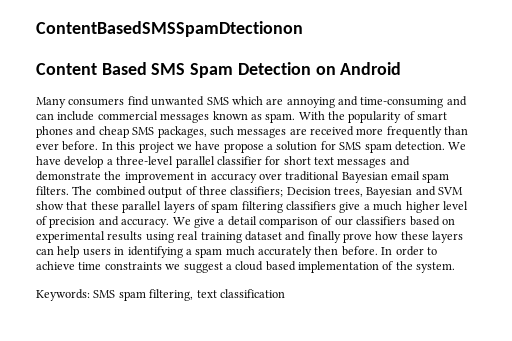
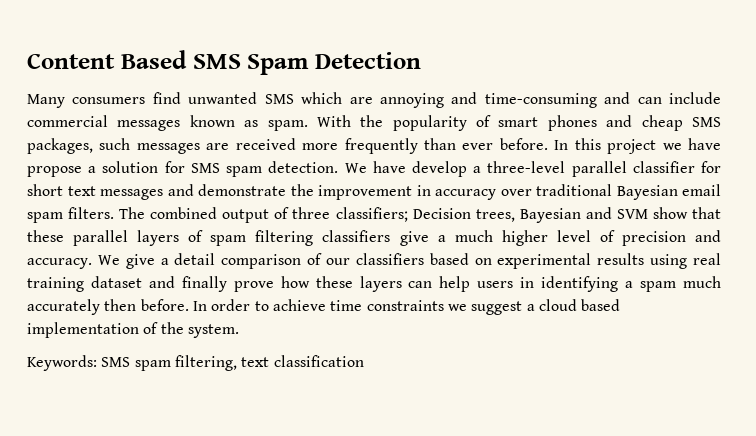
[36,21,303,37] ContentBasedSMSSpamDtectionon // -> (27, 61) none
[315,62,402,75] on Android -> (421, 60) none

